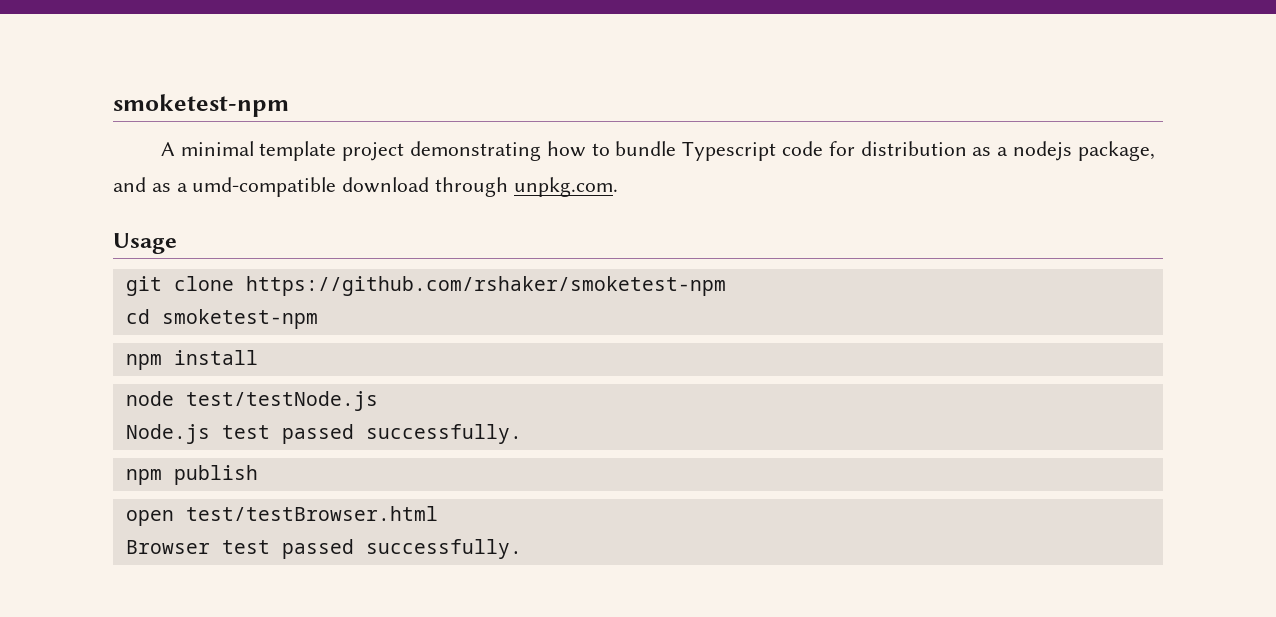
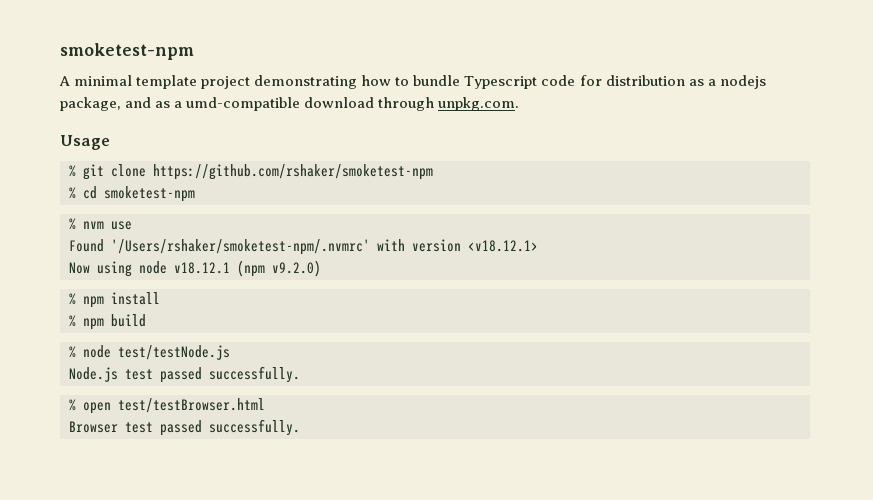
(177, 243) none -> [69,165,76,177] %
(726, 286) none -> [69,187,76,199] %
[125,350,258,370] npm install // -> [69,218,132,230] [69,239,538,255] [69,260,321,277] [69,292,160,308] [69,314,146,330] [69,346,76,358] % nvm use // Found '/Users/rshaker/smoketest-npm/.nvmrc' with version <v18.12.1> // Now using node v18.12.1 (npm v9.2.0) // % npm install // % npm build // %
[125,465,258,485] npm publish // -> [69,399,76,411] %

